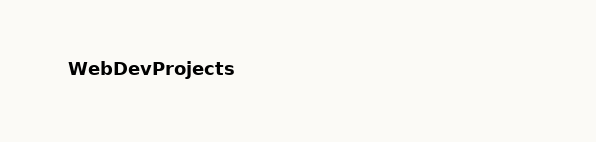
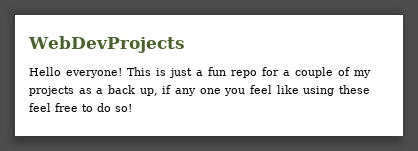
(235, 70) none -> [29,67,371,78] [29,85,370,96] [29,103,132,112] // Hello everyone! This is just a fun repo for a couple of my projects as a back up, if any one you feel like using these feel free to do so!

